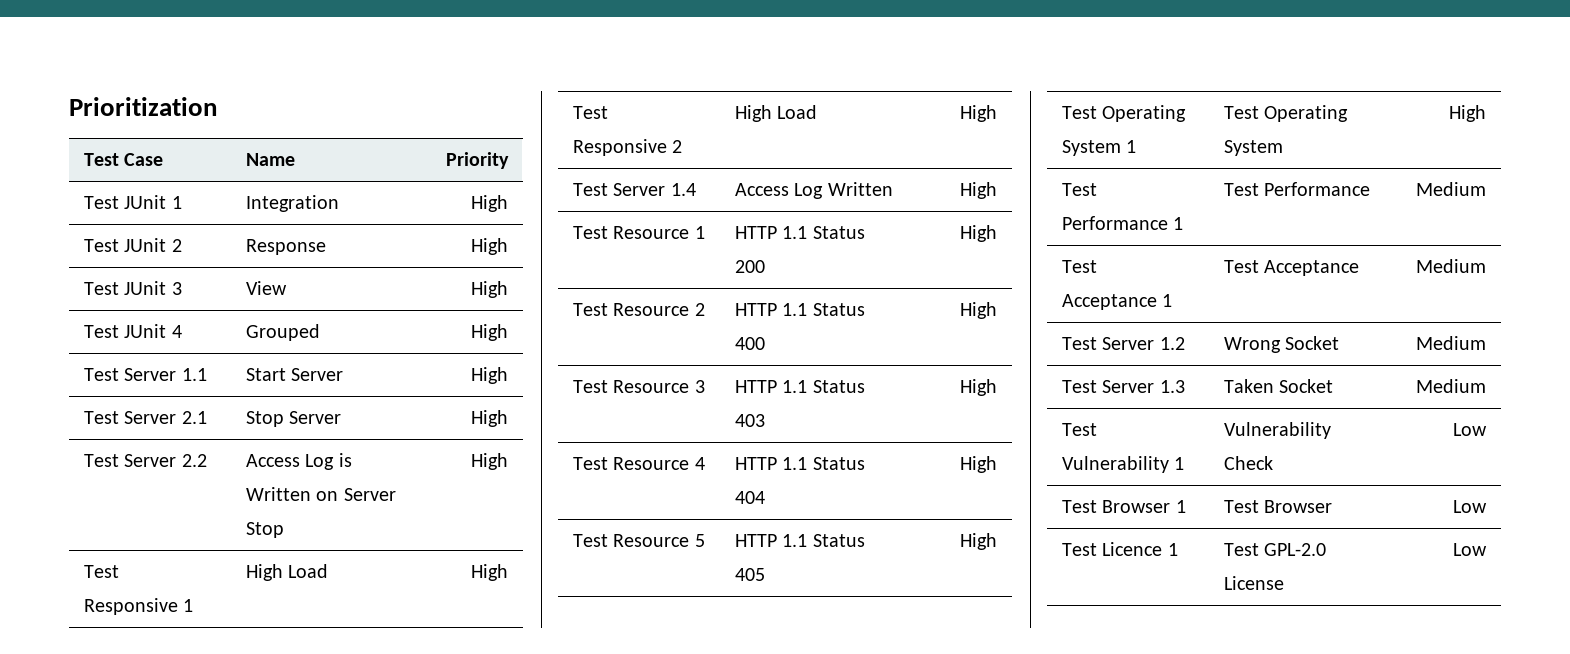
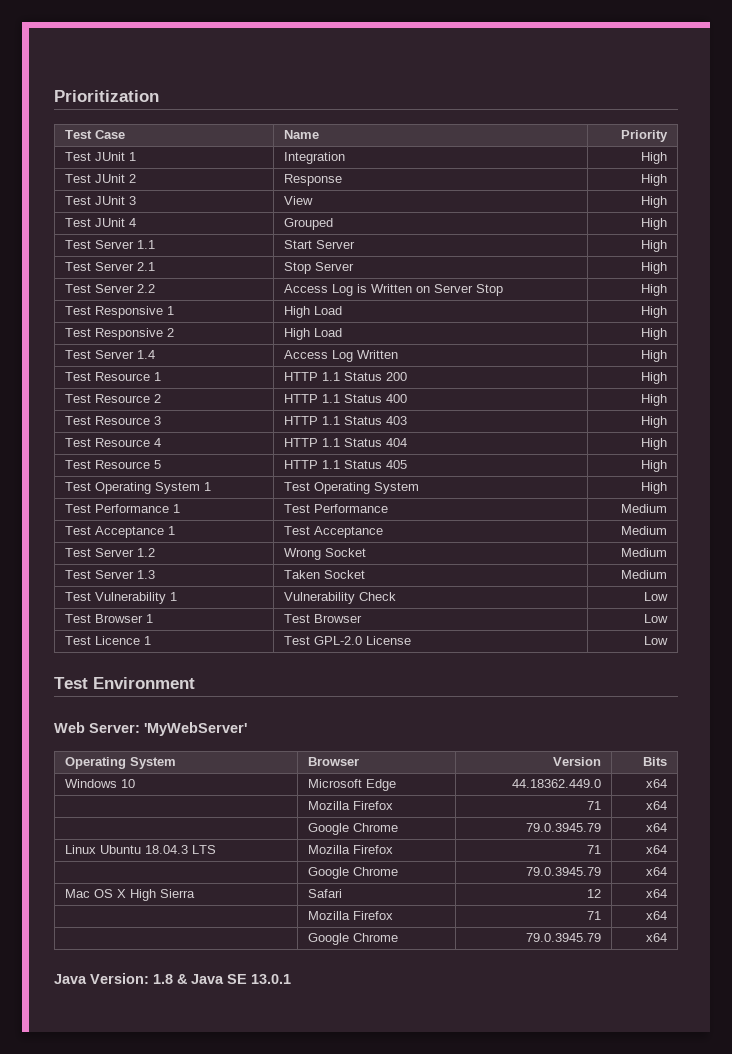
(1487, 549) none -> [54,677,195,689] [54,722,247,736] [65,757,177,769] [308,757,360,766] [552,757,601,766] [642,757,667,766] [65,779,136,788] [308,779,397,791] [511,779,601,788] [645,779,667,788] [308,801,394,810] [586,801,601,810] [645,801,667,810] [308,823,399,835] [525,823,601,832] [645,823,667,832] [65,845,217,854] [308,845,394,854] [586,845,601,854] [645,845,667,854] [308,867,399,879] [525,867,601,876] [645,867,667,876] [65,889,196,901] [308,889,343,898] [586,889,601,898] [645,889,667,898] [308,911,394,920] [586,911,601,920] [645,911,667,920] [308,933,399,945] [525,933,601,942] [645,933,667,942] [54,973,291,984] // Test Environment // Web Server: 'MyWebServer' // Operating System | Browser | Version | Bits // Windows 10 | Microsoft Edge | 44.18362.449.0 | x64 // | Mozilla Firefox | 71 | x64 // | Google Chrome | 79.0.3945.79 | x64 // Linux Ubuntu 18.04.3 LTS | Mozilla Firefox | 71 | x64 // | Google Chrome | 79.0.3945.79 | x64 // Mac OS X High Sierra | Safari | 12 | x64 // | Mozilla Firefox | 71 | x64 // | Google Chrome | 79.0.3945.79 | x64 // Java Version: 1.8 & Java SE 13.0.1

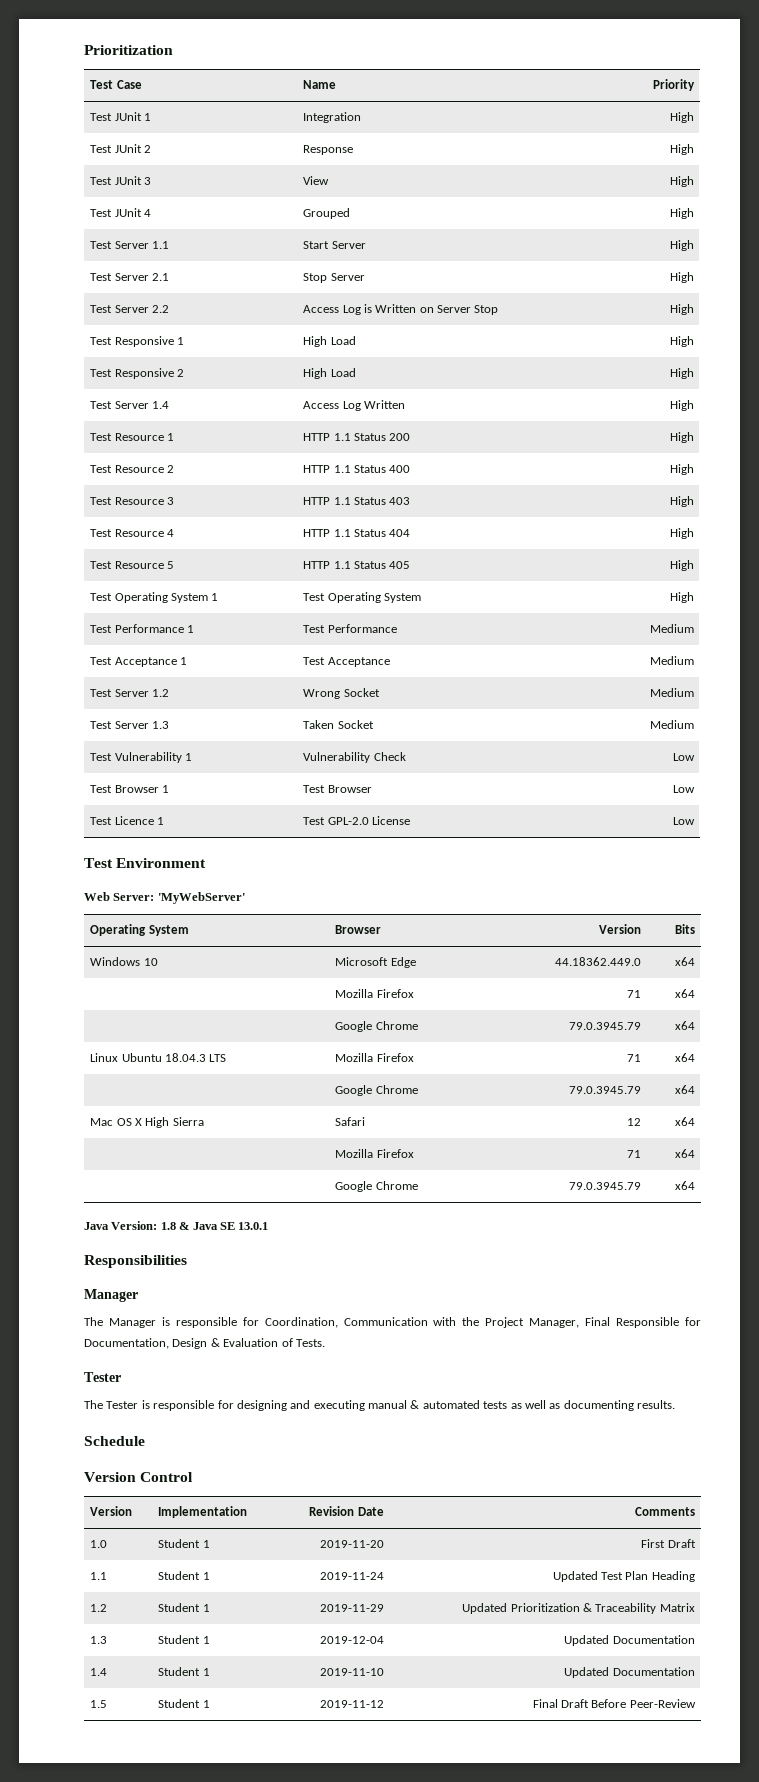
(291, 979) none -> [84,1255,187,1268] [84,1289,138,1302] [84,1317,701,1328] [84,1338,325,1349] [84,1372,121,1382] [84,1400,675,1411] [84,1436,145,1446] [84,1472,194,1482] [90,1506,133,1516] [158,1506,248,1518] [309,1506,384,1516] [634,1507,695,1516] [90,1540,108,1548] [158,1539,210,1548] [319,1540,384,1548] [641,1539,696,1548] [90,1572,108,1580] [158,1571,210,1580] [319,1572,384,1580] [552,1571,695,1582] [90,1604,108,1612] [158,1603,210,1612] [319,1604,384,1612] [462,1603,695,1614] [90,1636,108,1644] [158,1635,210,1644] [319,1636,384,1644] [564,1635,695,1646] [90,1668,108,1676] [158,1667,210,1676] [319,1668,384,1676] [564,1667,695,1678] [90,1700,108,1708] [158,1699,210,1708] [319,1700,384,1708] [532,1699,696,1708] // Responsibilities // Manager // The Manager is responsible for Coordination, Communication with the Project Manager, Final Responsible for Documentation, Design & Evaluation of Tests. // Tester // The Tester is responsible for designing and executing manual & automated tests as well as documenting results. // Schedule // Version Control // Version | Implementation | Revision Date | Comments // 1.0 | Student 1 | 2019-11-20 | First Draft // 1.1 | Student 1 | 2019-11-24 | Updated Test Plan Heading // 1.2 | Student 1 | 2019-11-29 | Updated Prioritization & Traceability Matrix // 1.3 | Student 1 | 2019-12-04 | Updated Documentation // 1.4 | Student 1 | 2019-11-10 | Updated Documentation // 1.5 | Student 1 | 2019-11-12 | Final Draft Before Peer-Review

